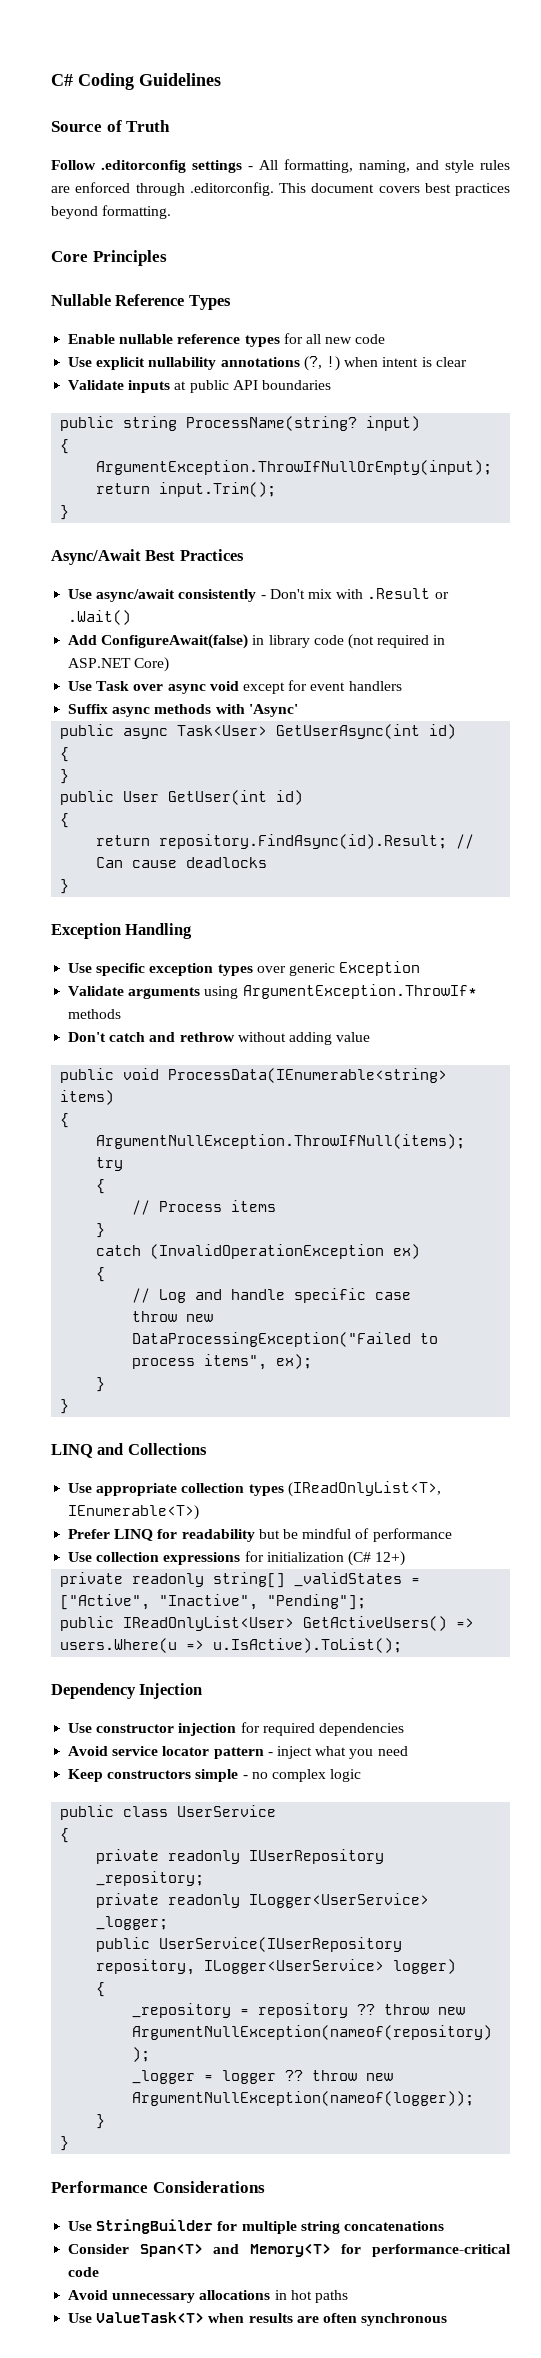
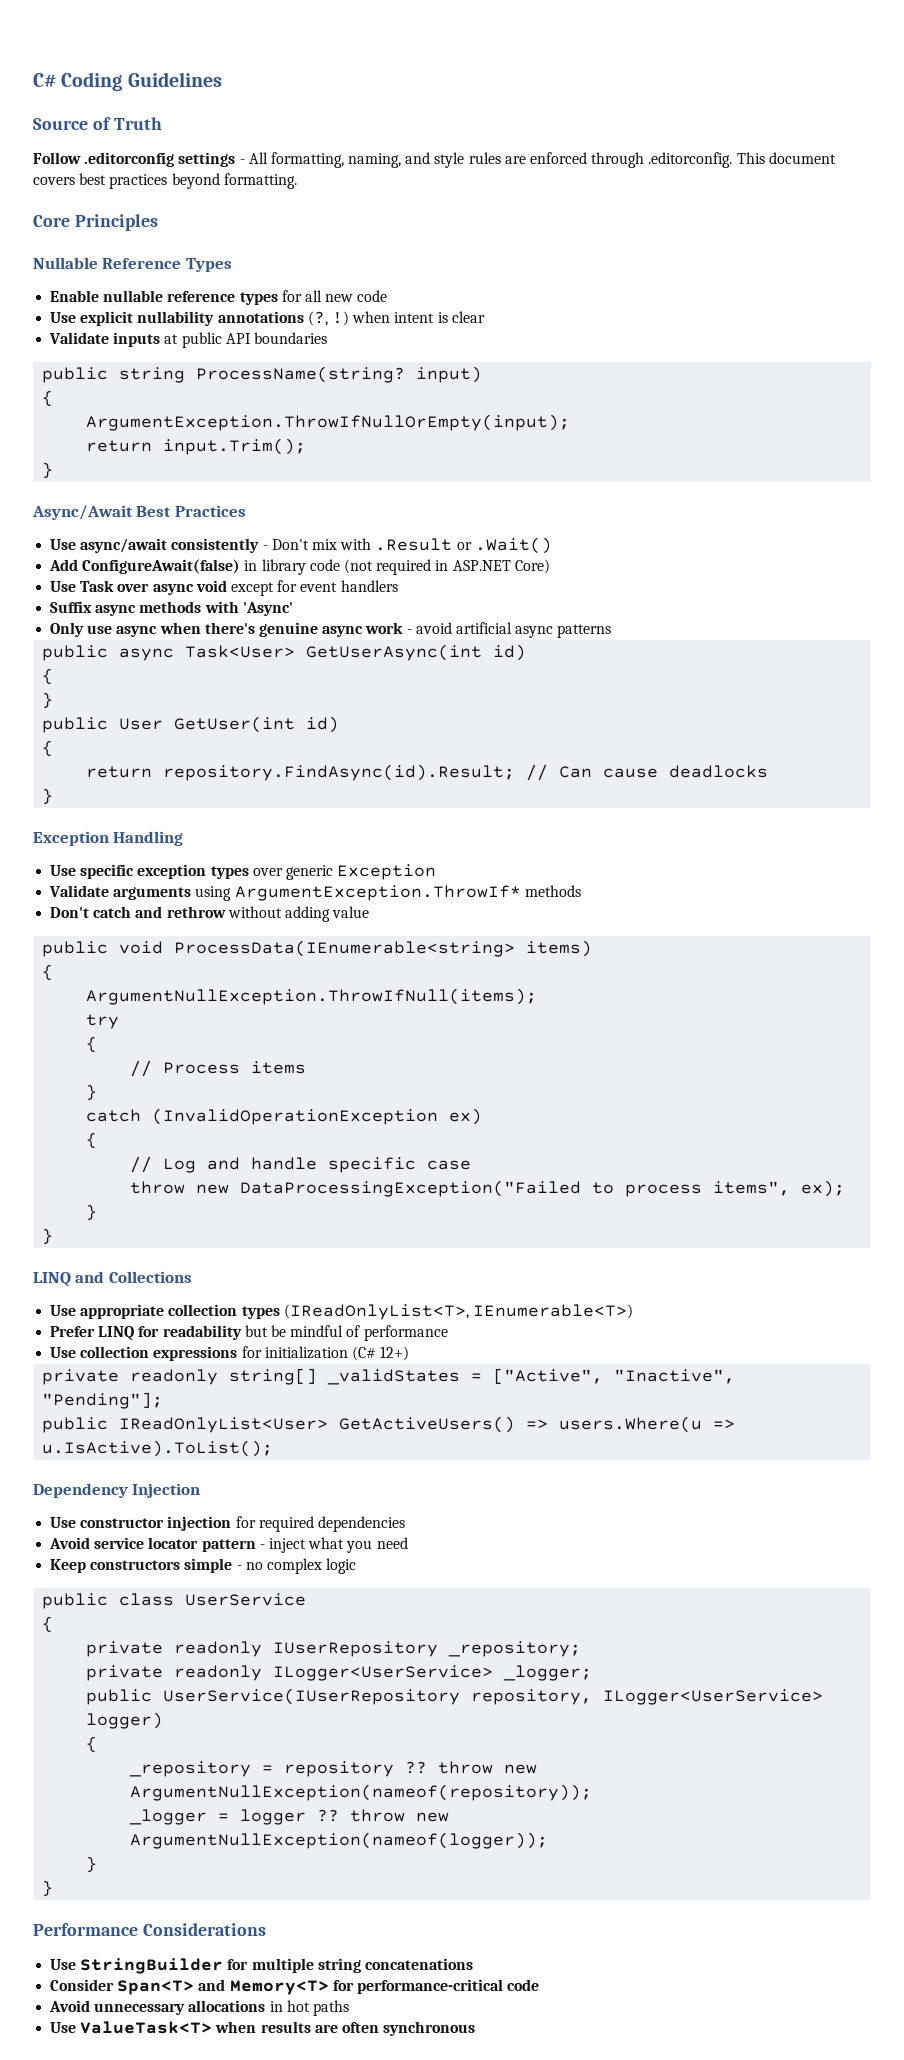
(298, 710) none -> [50,622,612,638] // Only use async when there's genuine async work - avoid artificial async patterns

